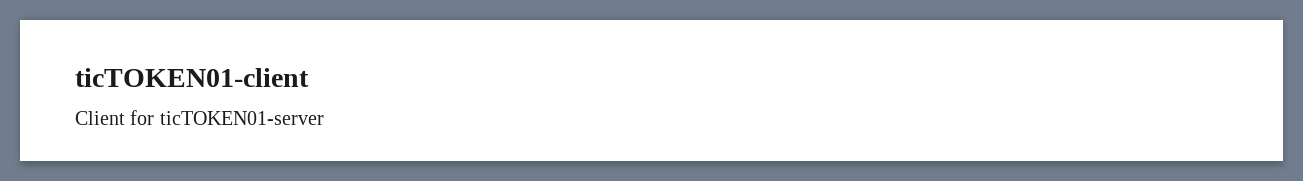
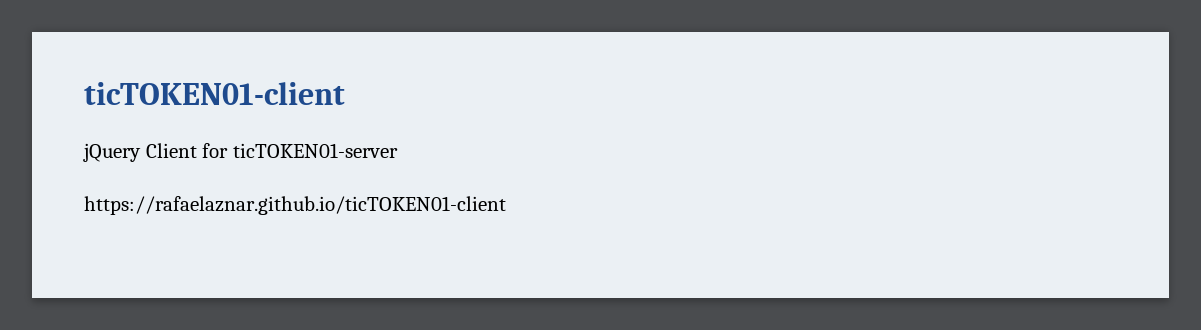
(309, 77) none -> [83,143,141,162] jQuery
(324, 118) none -> [84,196,506,215] // https://rafaelaznar.github.io/ticTOKEN01-client

